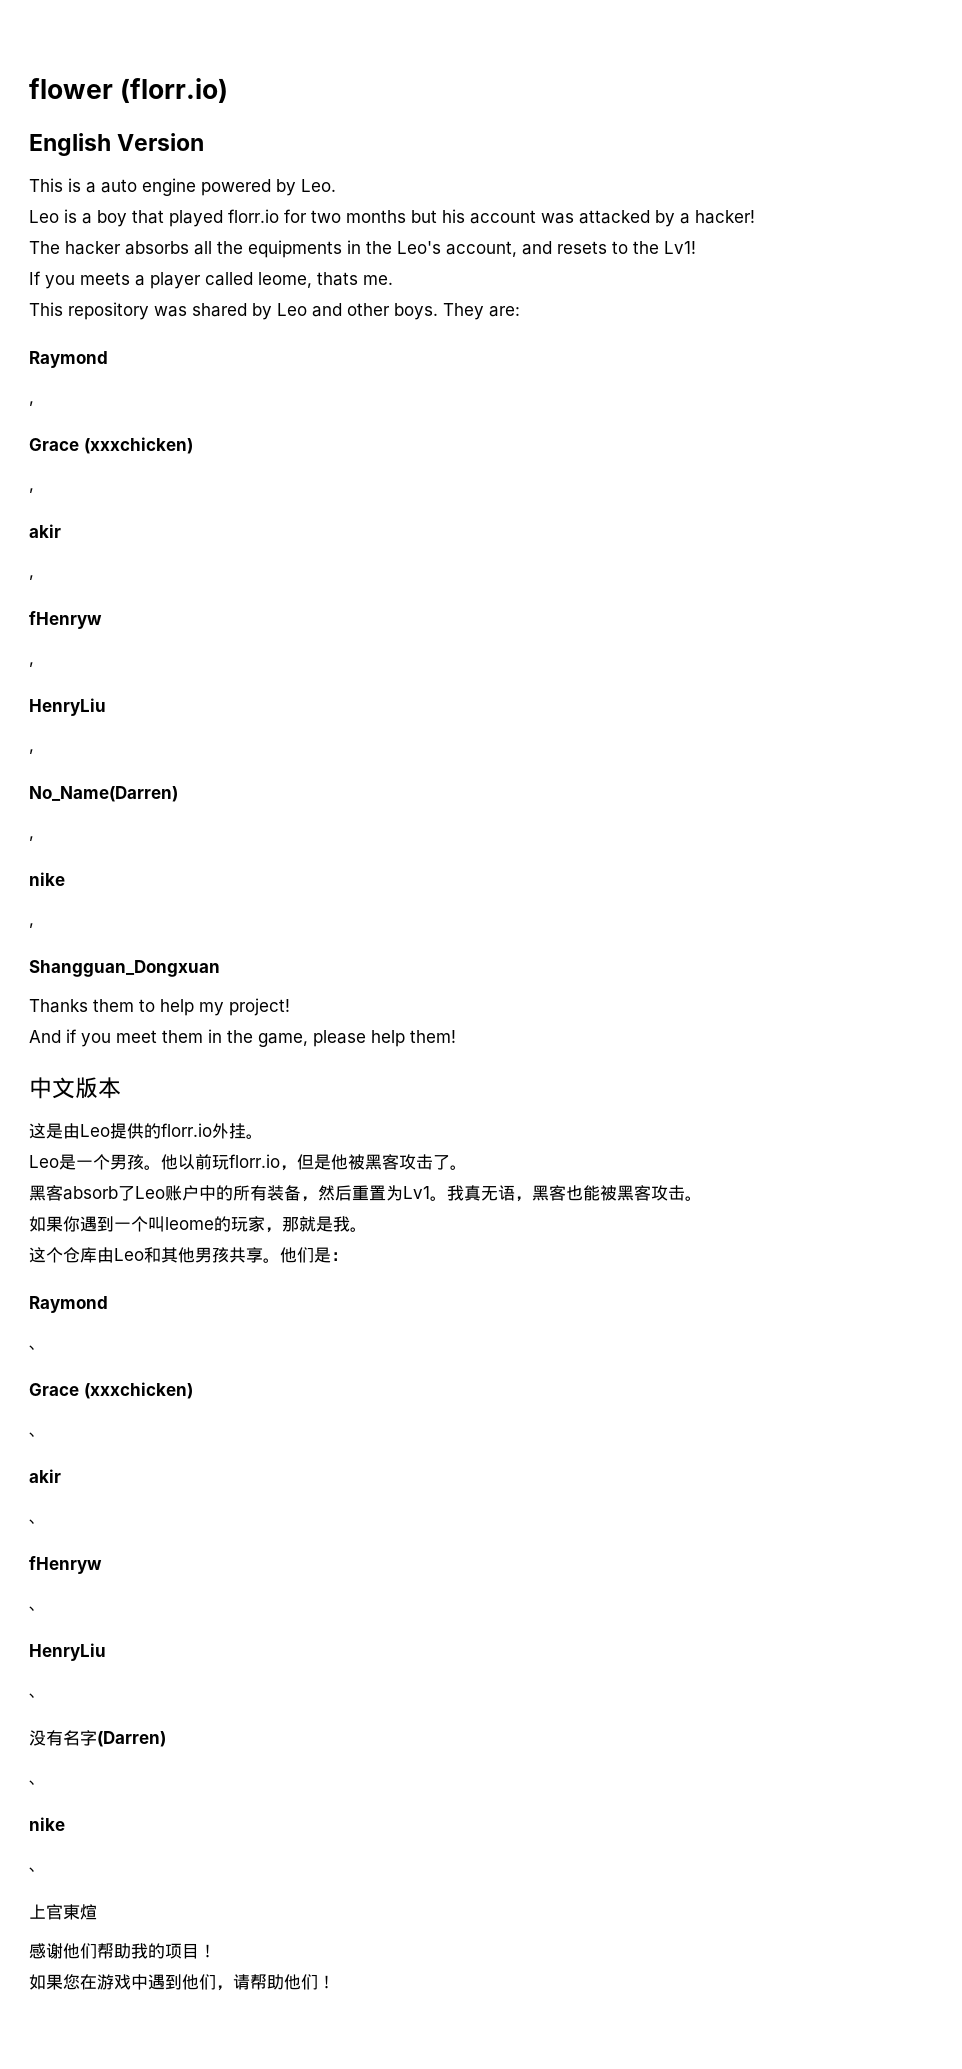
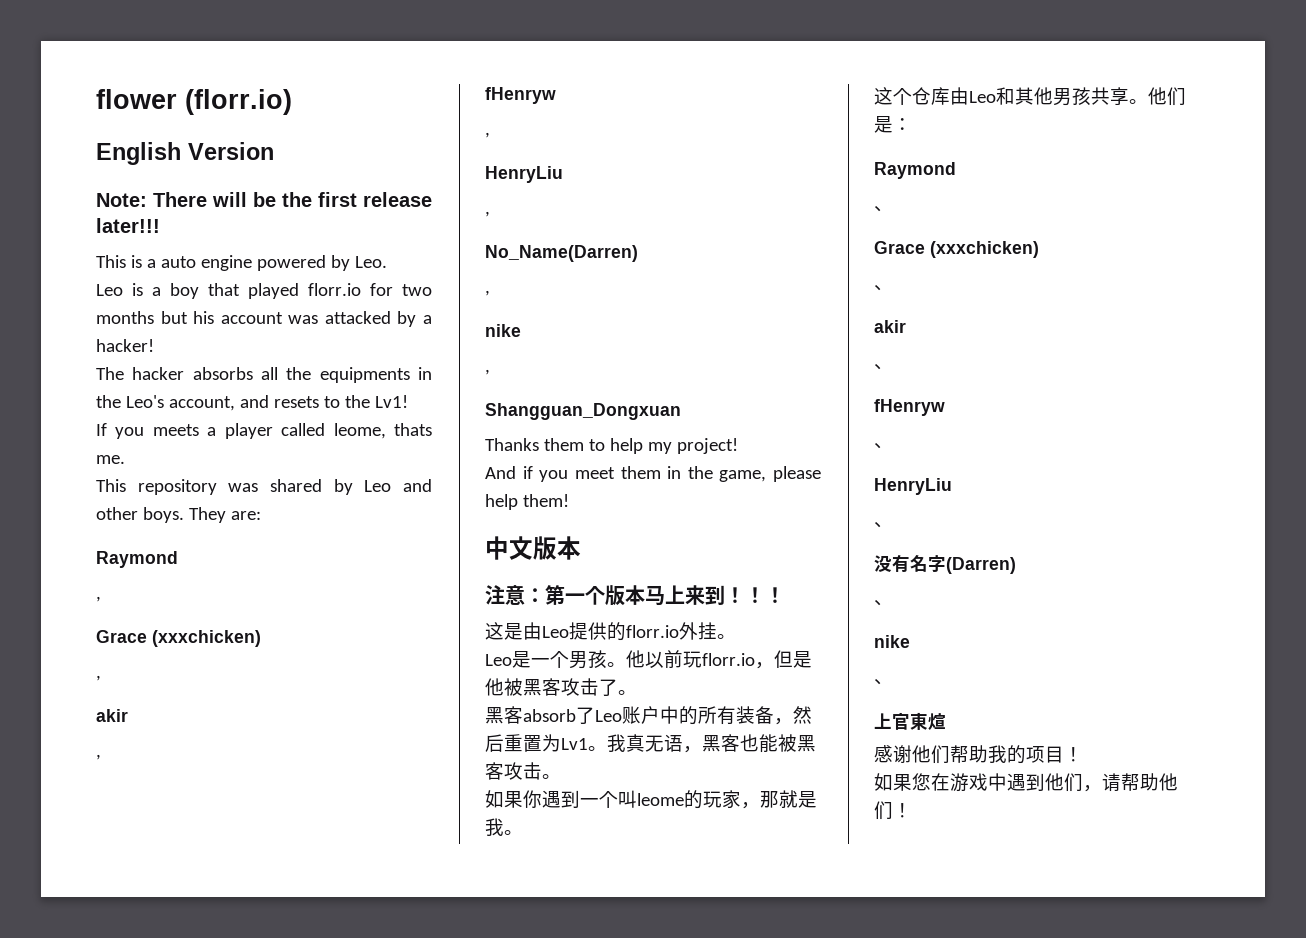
(205, 142) none -> [96,192,432,207] [96,218,160,233] // Note: There will be the first release later!!!
(121, 1088) none -> [485,585,785,606] // 注意：第一个版本马上来到！！！

